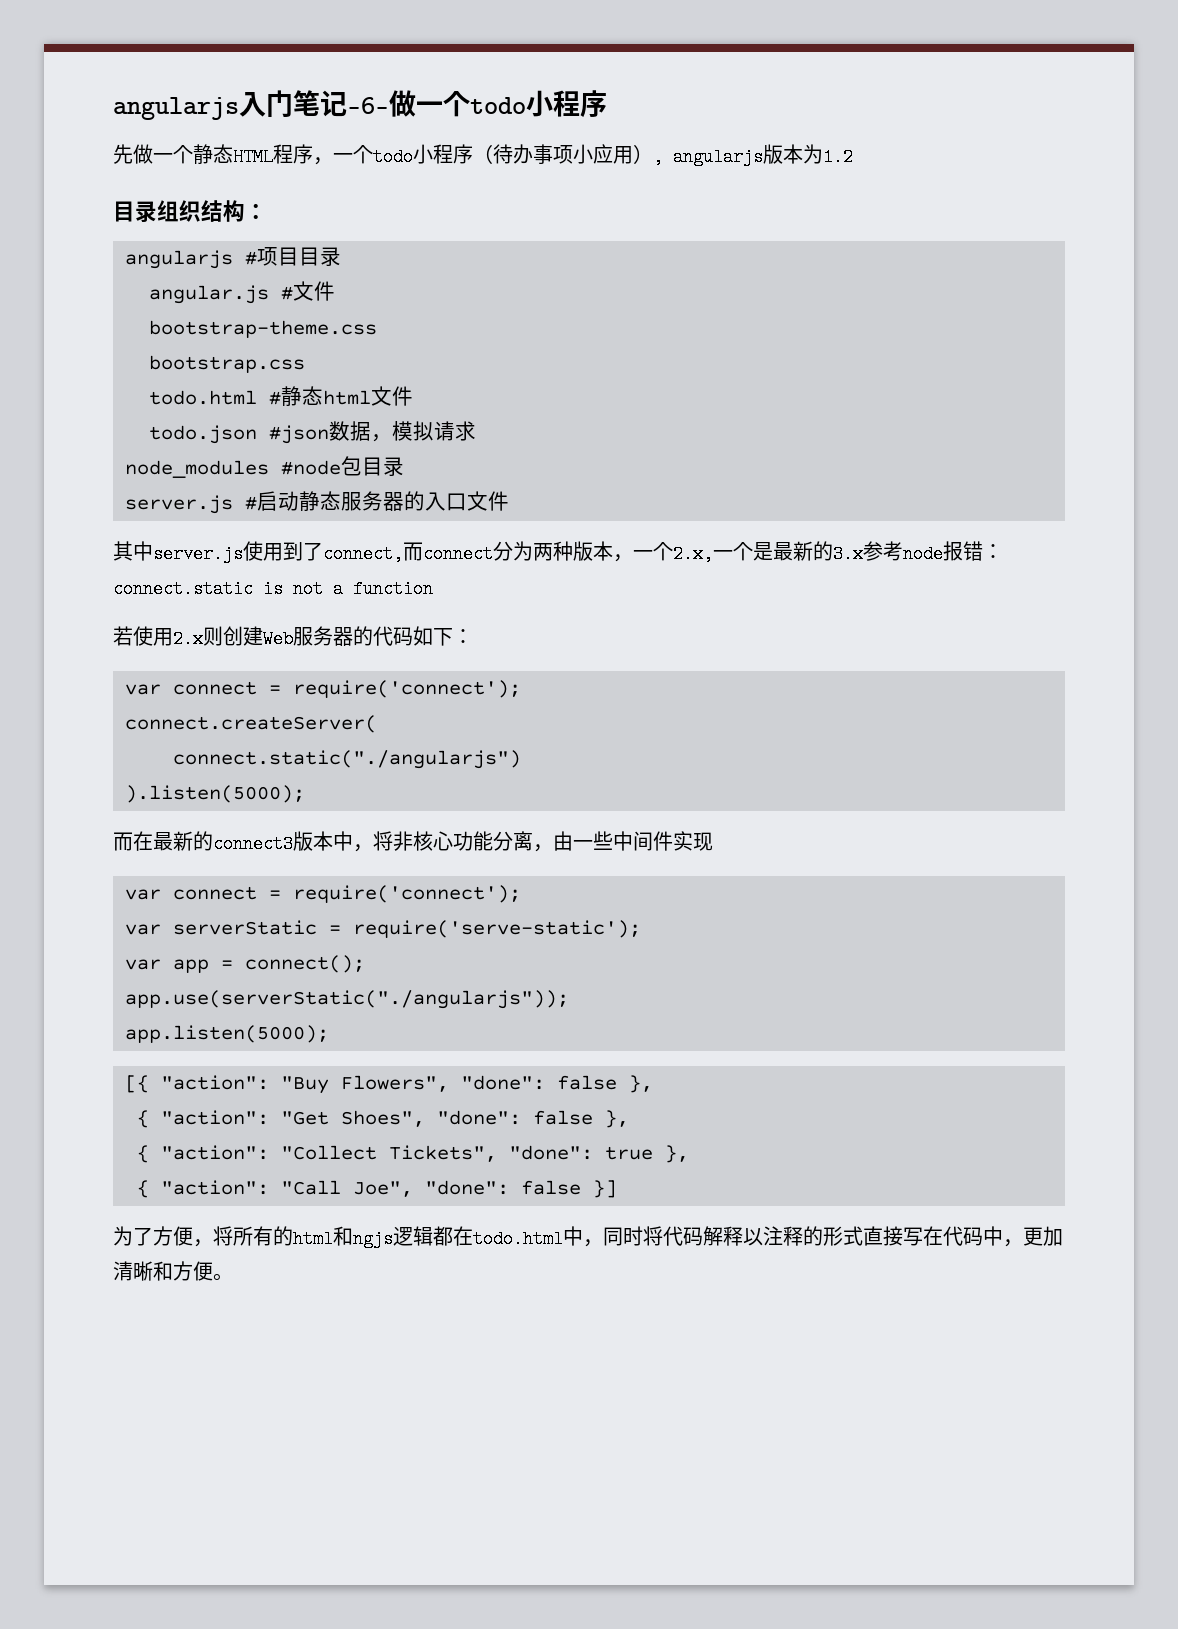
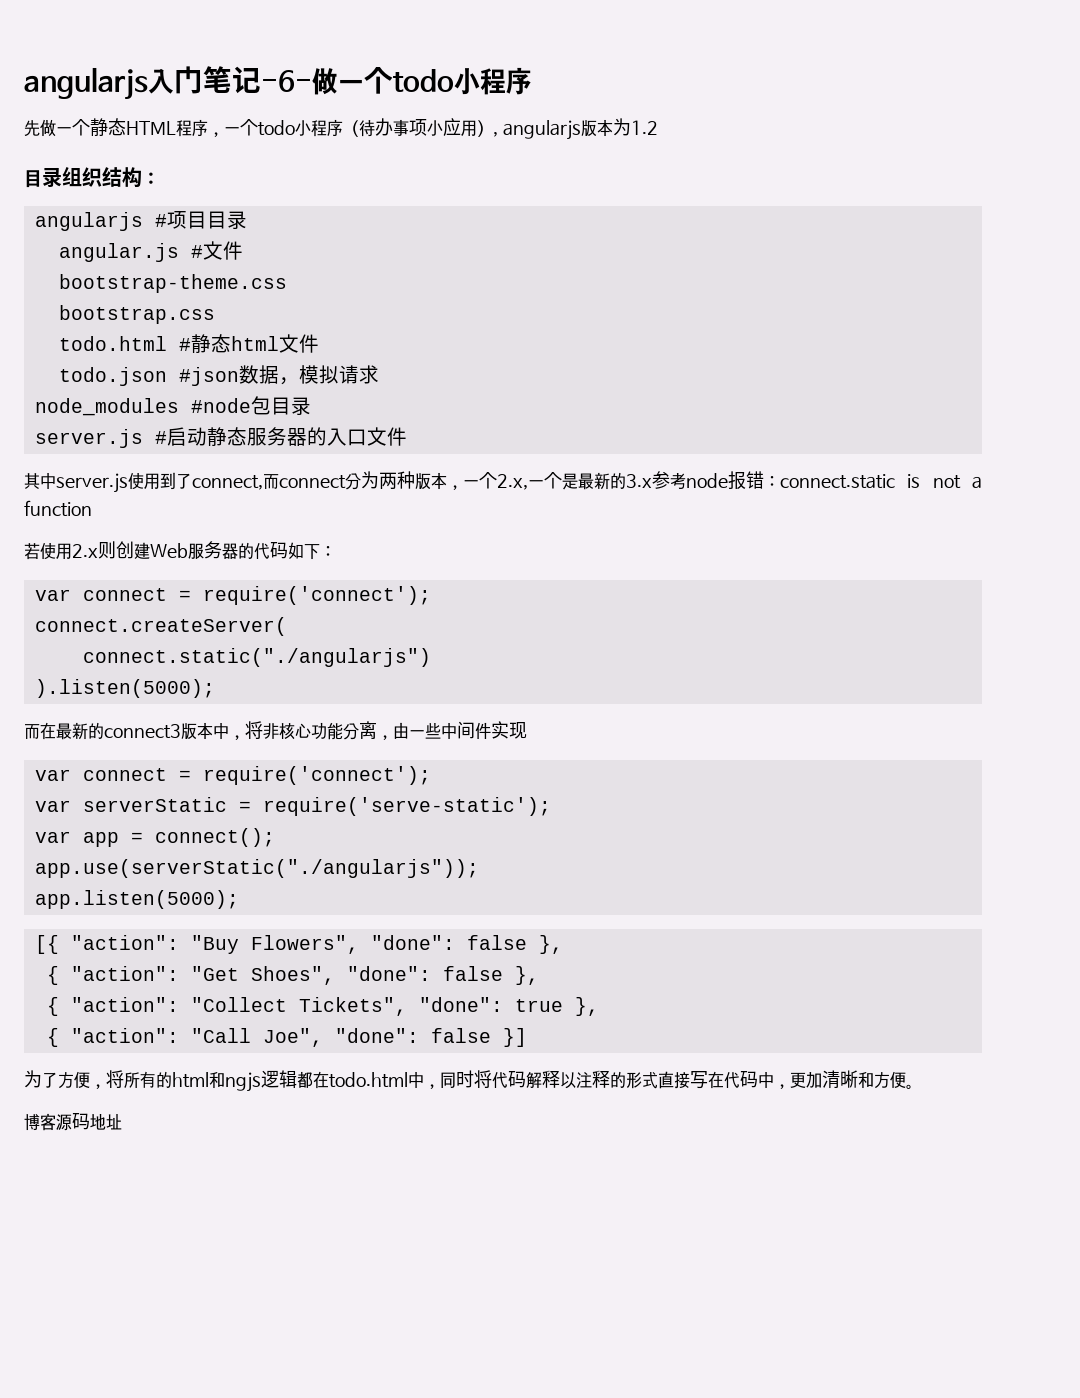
(233, 1277) none -> [24,1113,122,1131] // 博客源码地址

